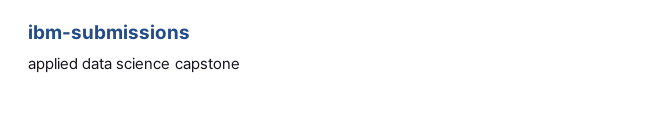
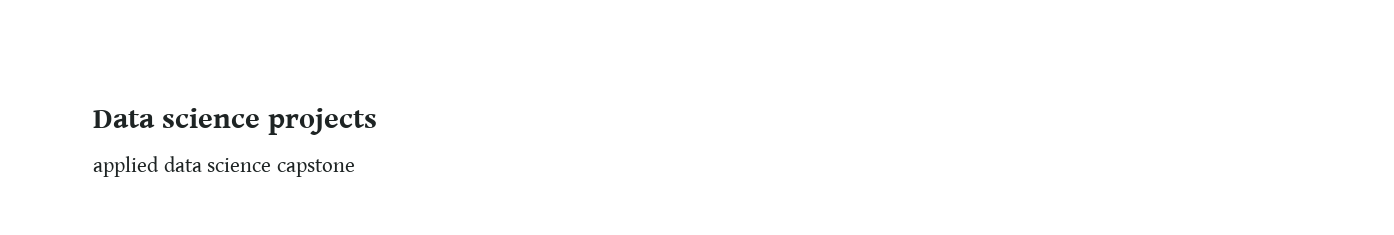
[28,24,190,40] ibm-submissions -> [93,108,377,135] Data science projects

